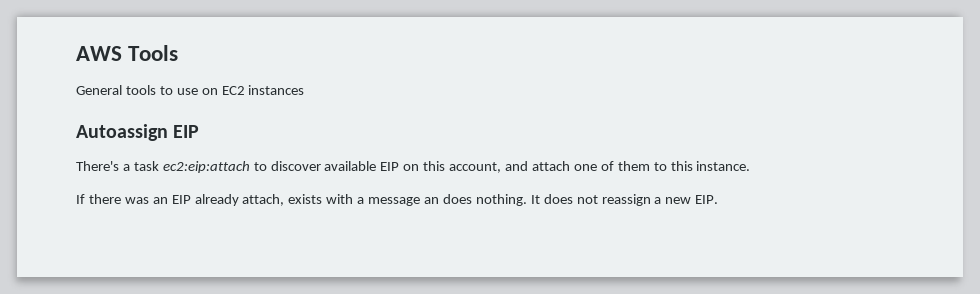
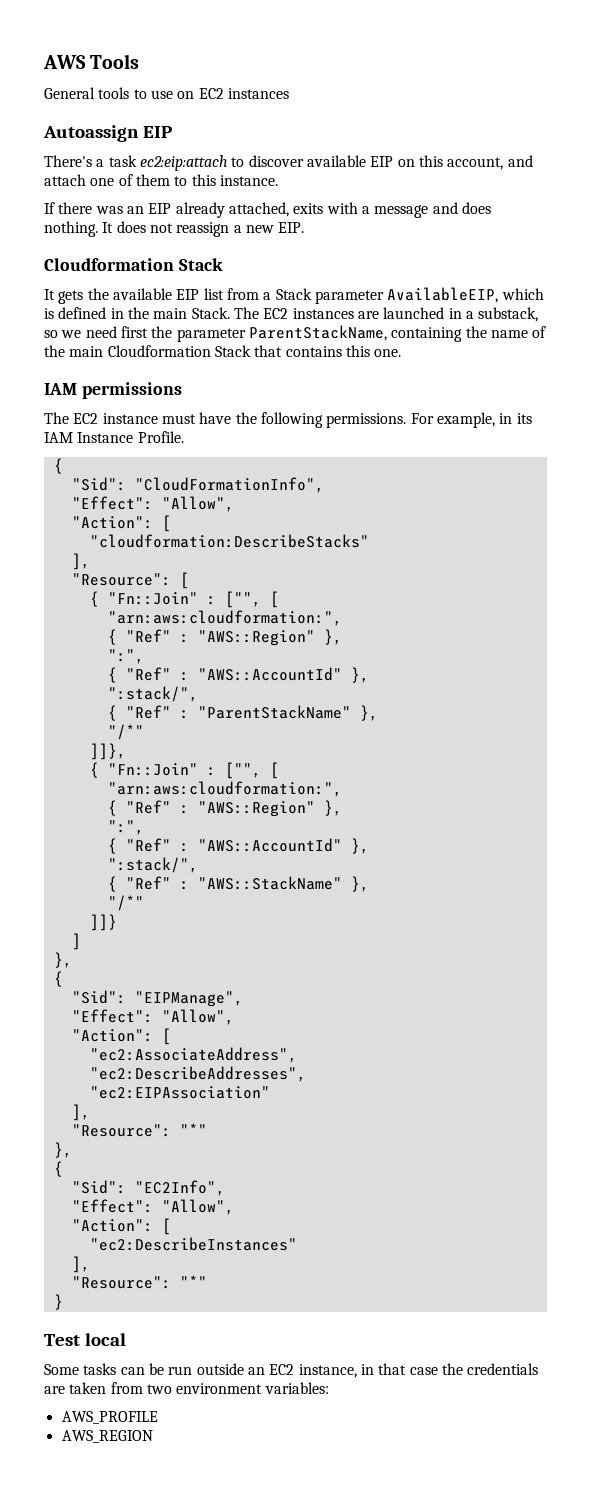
[242,194,323,206] attach, exists -> [228,202,324,217] attached, exits
[424,197,440,204] an -> [432,202,458,214] and
(719, 199) none -> [44,258,223,271] [44,287,544,304] [44,307,539,322] [44,325,547,342] [44,345,402,357] [44,382,182,399] [44,412,532,428] [44,431,184,443] [53,458,63,474] [71,477,324,493] [71,496,234,512] [71,515,171,532] [89,534,369,548] [71,553,90,570] [71,572,189,589] [89,591,279,608] [107,610,342,626] [107,629,342,646] [107,649,144,664] [107,667,369,683] [107,686,198,702] [107,705,378,721] [107,724,144,740] [89,743,126,760] [89,762,279,779] [107,781,342,797] [107,800,342,817] [107,820,144,835] [107,838,369,854] [107,857,198,873] [107,876,369,892] [107,895,144,911] [89,914,117,931] [71,933,81,950] [53,952,72,968] [53,971,63,987] [71,990,243,1007] [71,1009,234,1025] [71,1028,171,1045] [89,1047,297,1063] [89,1066,306,1082] [89,1086,270,1099] [71,1104,90,1121] [71,1123,207,1137] [53,1142,72,1158] [53,1161,63,1177] [71,1180,225,1196] [71,1199,234,1215] [71,1218,171,1235] [89,1237,297,1251] [71,1256,90,1273] [71,1275,207,1289] [53,1294,63,1310] [44,1333,126,1346] [44,1363,539,1378] [44,1382,329,1394] [61,1411,158,1424] [61,1430,153,1443] // Cloudformation Stack // It gets the available EIP list from a Stack parameter AvailableEIP, which is defined in the main Stack. The EC2 instances are launched in a substack, so we need first the parameter ParentStackName, containing the name of the main Cloudformation Stack that contains this one. // IAM permissions // The EC2 instance must have the following permissions. For example, in its IAM Instance Profile. // { // "Sid": "CloudFormationInfo", // "Effect": "Allow", // "Action": [ // "cloudformation:DescribeStacks" // ], // "Resource": [ // { "Fn::Join" : ["", [ // "arn:aws:cloudformation:", // { "Ref" : "AWS::Region" }, // ":", // { "Ref" : "AWS::AccountId" }, // ":stack/", // { "Ref" : "ParentStackName" }, // "/*" // ]]}, // { "Fn::Join" : ["", [ // "arn:aws:cloudformation:", // { "Ref" : "AWS::Region" }, // ":", // { "Ref" : "AWS::AccountId" }, // ":stack/", // { "Ref" : "AWS::StackName" }, // "/*" // ]]} // ] // }, // { // "Sid": "EIPManage", // "Effect": "Allow", // "Action": [ // "ec2:AssociateAddress", // "ec2:DescribeAddresses", // "ec2:EIPAssociation" // ], // "Resource": "*" // }, // { // "Sid": "EC2Info", // "Effect": "Allow", // "Action": [ // "ec2:DescribeInstances" // ], // "Resource": "*" // } // Test local // Some tasks can be run outside an EC2 instance, in that case the credentials are taken from two environment variables: // AWS_PROFILE // AWS_REGION

